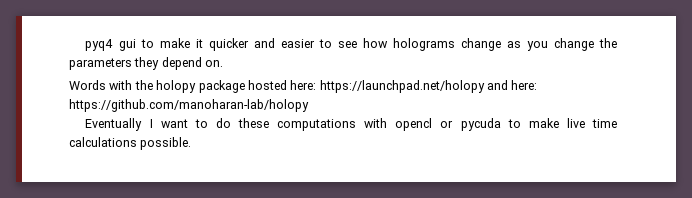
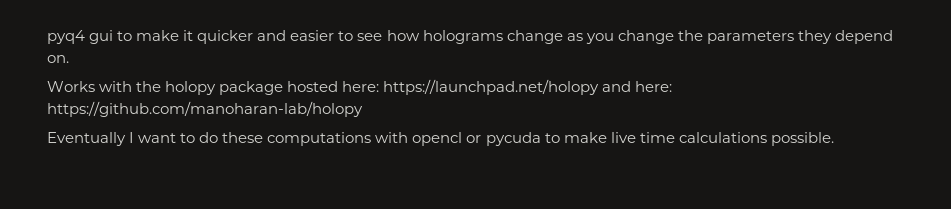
[69,80,106,90] Words -> [47,81,95,92] Works

